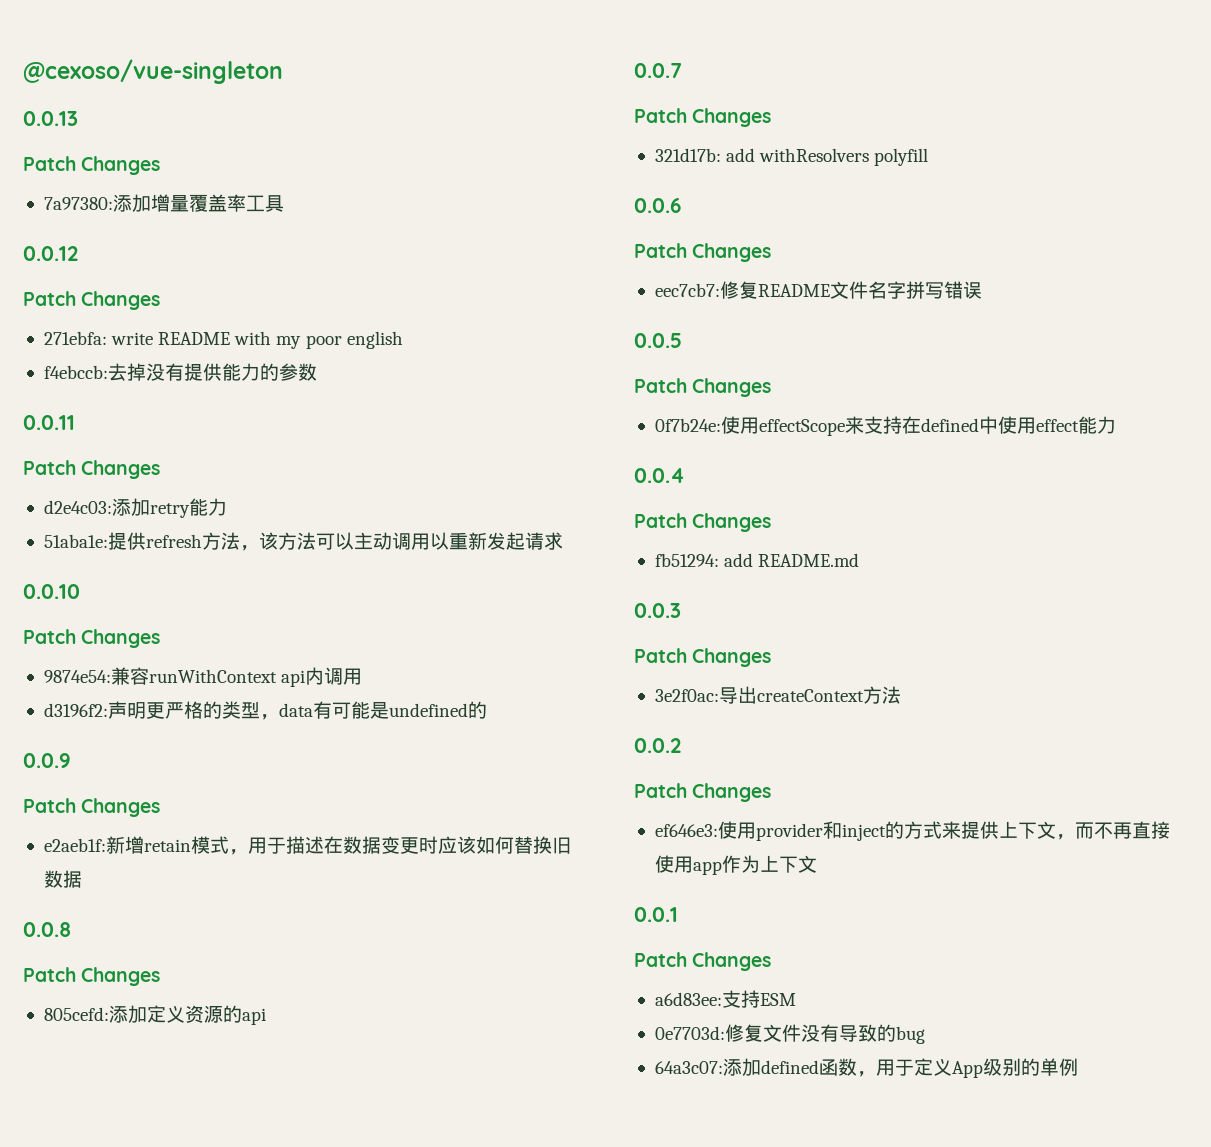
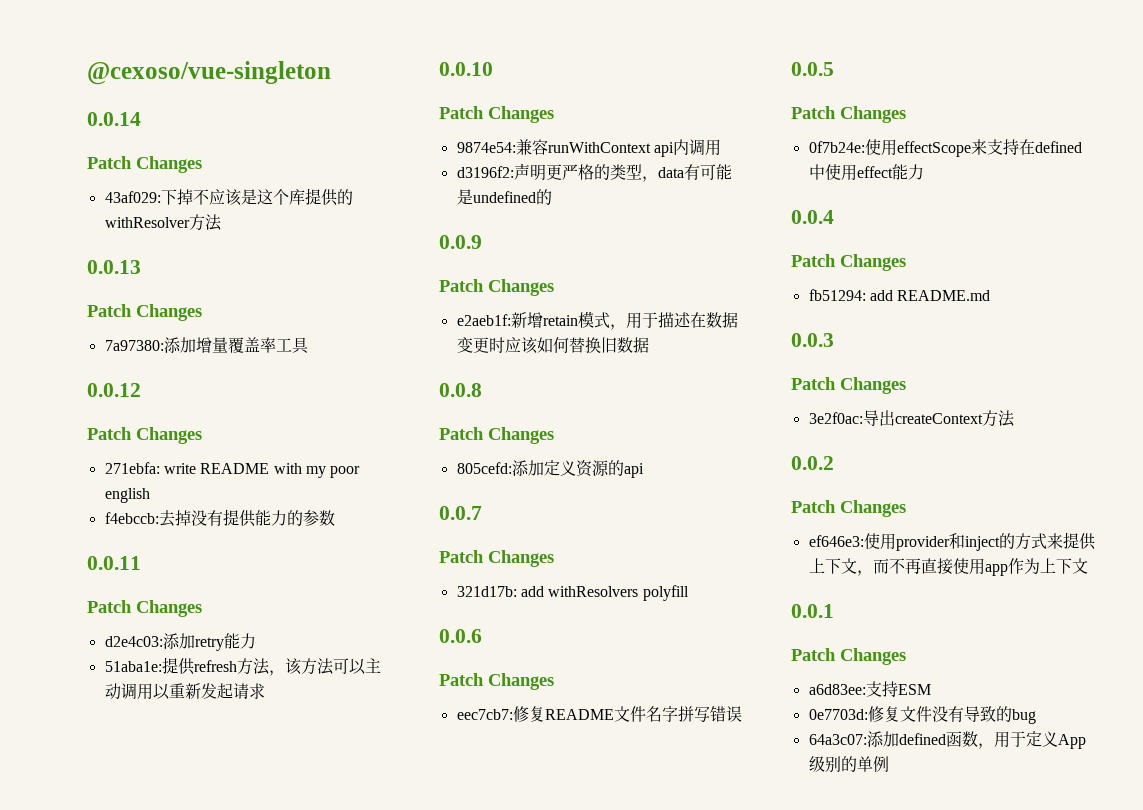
(283, 71) none -> [87,112,141,126] [87,156,202,173] [104,188,353,206] [104,214,222,231] // 0.0.14 // Patch Changes // 43af029:下掉不应该是这个库提供的withResolver方法

